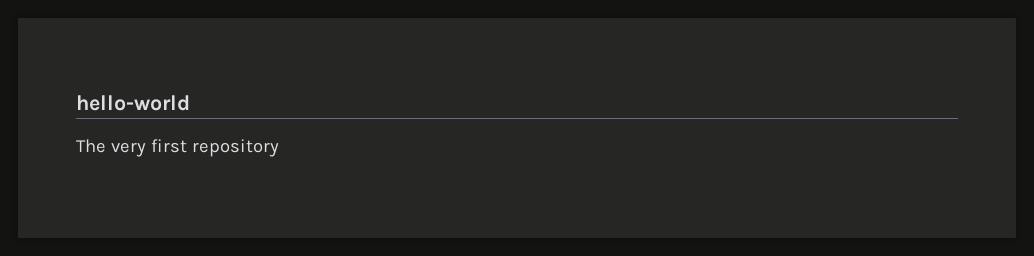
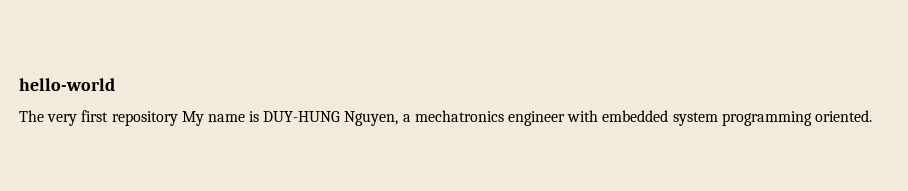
(279, 148) none -> [181,110,872,126] My name is DUY-HUNG Nguyen, a mechatronics engineer with embedded system programming oriented.

